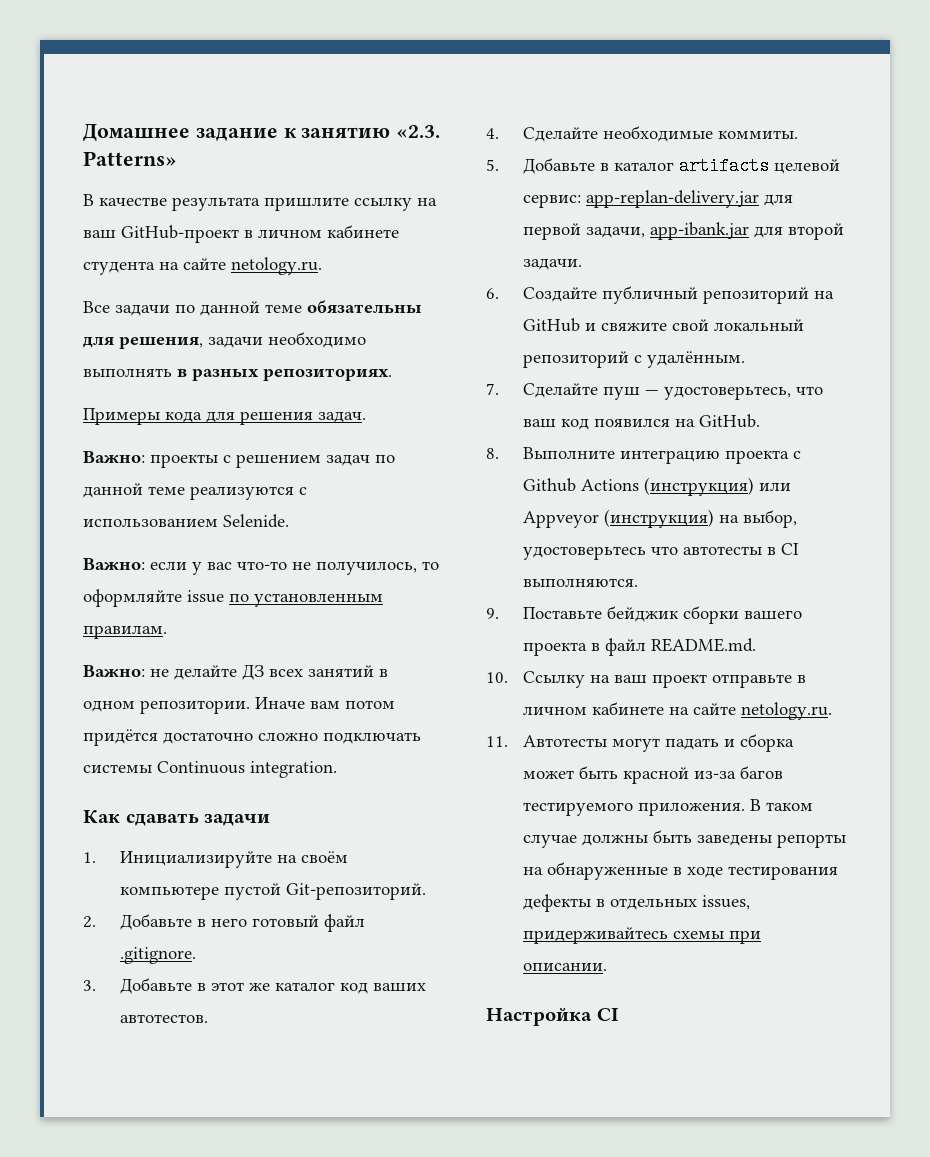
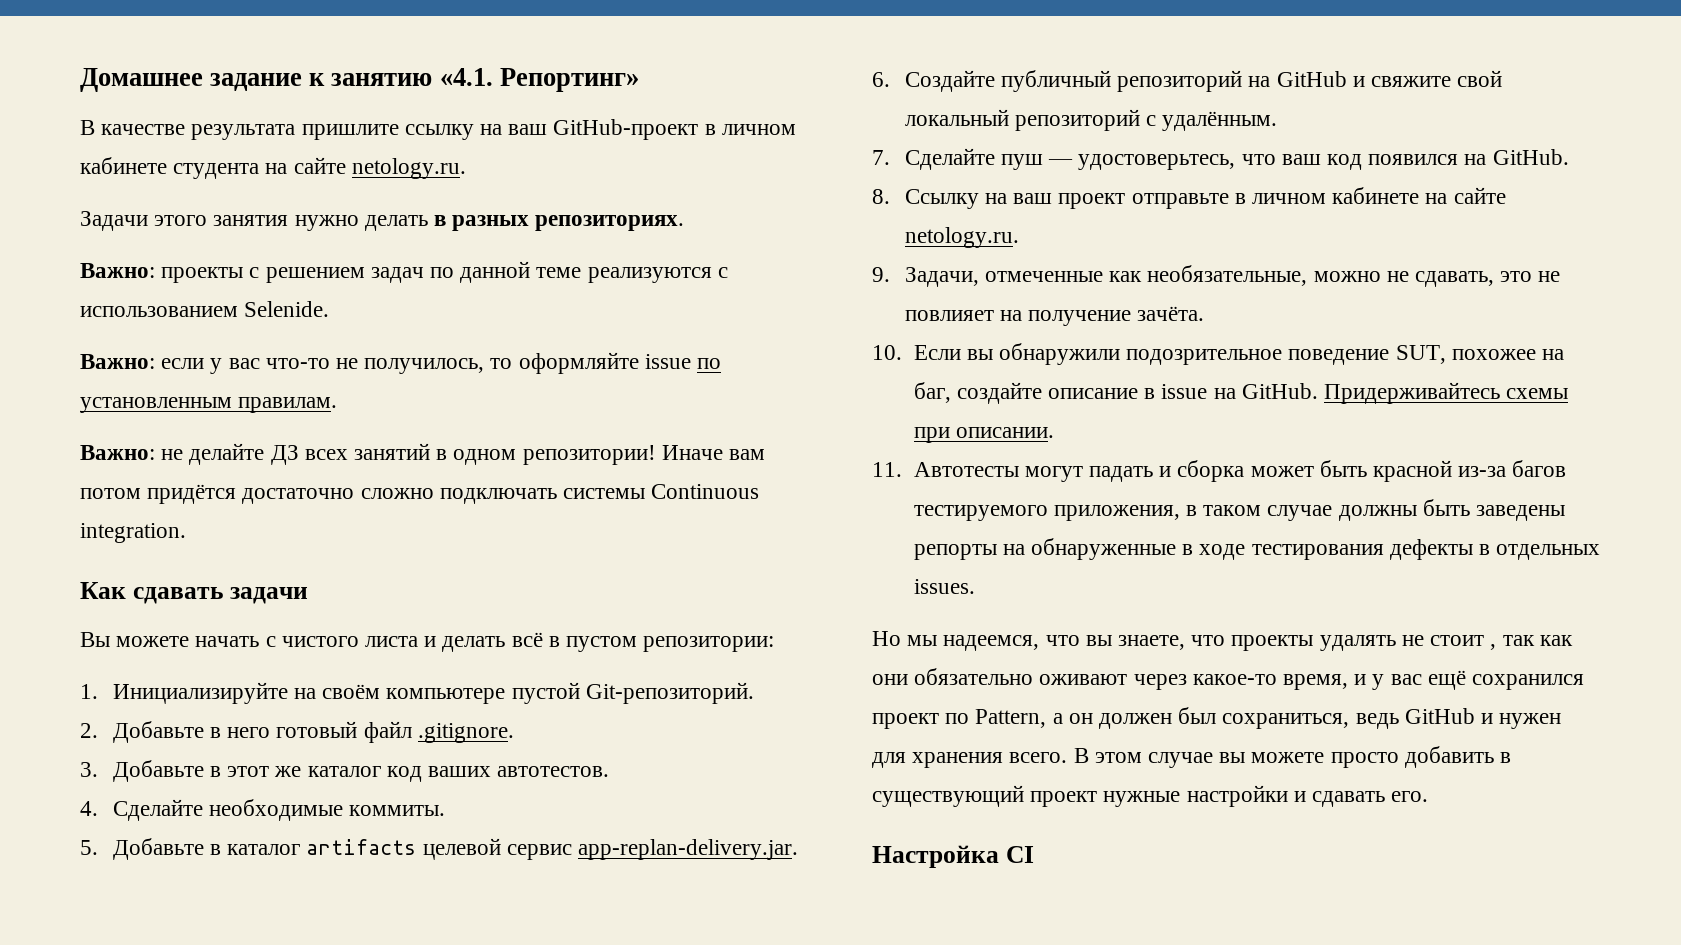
[396,125,441,138] [83,151,177,166] «2.3. Patterns» -> [439,68,639,92] «4.1. Репортинг»
[83,300,422,316] [83,332,366,349] [83,368,392,381] [83,408,366,425] Все задачи по данной теме обязательны для решения, задачи необходимо выполнять в разных репозиториях. // Примеры кода для решения задач. -> [80,211,685,231] Задачи этого занятия нужно делать в разных репозиториях.
[140,700,250,714] репозитории. -> [522,445,656,465] репозитории!
(271, 819) none -> [80,632,775,652] // Вы можете начать с чистого листа и делать всё в пустом репозитории:
[522,190,793,208] [522,222,844,240] [522,258,582,270] сервис: app-replan-delivery.jar для первой задачи, app-ibank.jar для второй задачи. -> [506,839,799,860] сервис app-replan-delivery.jar.
[522,447,801,464] [522,477,791,496] [522,509,797,528] [522,543,799,560] [522,578,638,587] [486,606,802,624] [522,638,756,656] [486,672,508,683] Выполните интеграцию проекта с Github Actions (инструкция) или Appveyor (инструкция) на выбор, удостоверьтесь что автотесты в CI выполняются. // 9. Поставьте бейджик сборки вашего проекта в файл README.md. // 10. -> (890, 196) none
(832, 711) none -> [872,265,1561,287] [904,306,1205,326] [872,343,1564,365] [913,382,1569,404] [913,427,1054,443] // 9. Задачи, отмеченные как необязательные, можно не сдавать, это не повлияет на получение зачёта. // 10. Если вы обнаружили подозрительное поведение SUT, похожее на баг, создайте описание в issue на GitHub. Придерживайтесь схемы при описании.
[637,799,761,816] приложения. В -> [1053,505,1197,521] приложения, в
[701,895,750,910] [522,927,761,944] [522,963,607,971] issues, придерживайтесь схемы при описании. -> [913,579,975,594] [872,631,1573,651] [872,668,1585,690] [872,707,1562,729] [872,746,1512,768] [872,785,1429,807] issues. // Но мы надеемся, что вы знаете, что проекты удалять не стоит , так как они обязательно оживают через какое-то время, и у вас ещё сохранился проект по Pattern, а он должен был сохраниться, ведь GitHub и нужен для хранения всего. В этом случае вы можете просто добавить в существующий проект нужные настройки и сдавать его.

